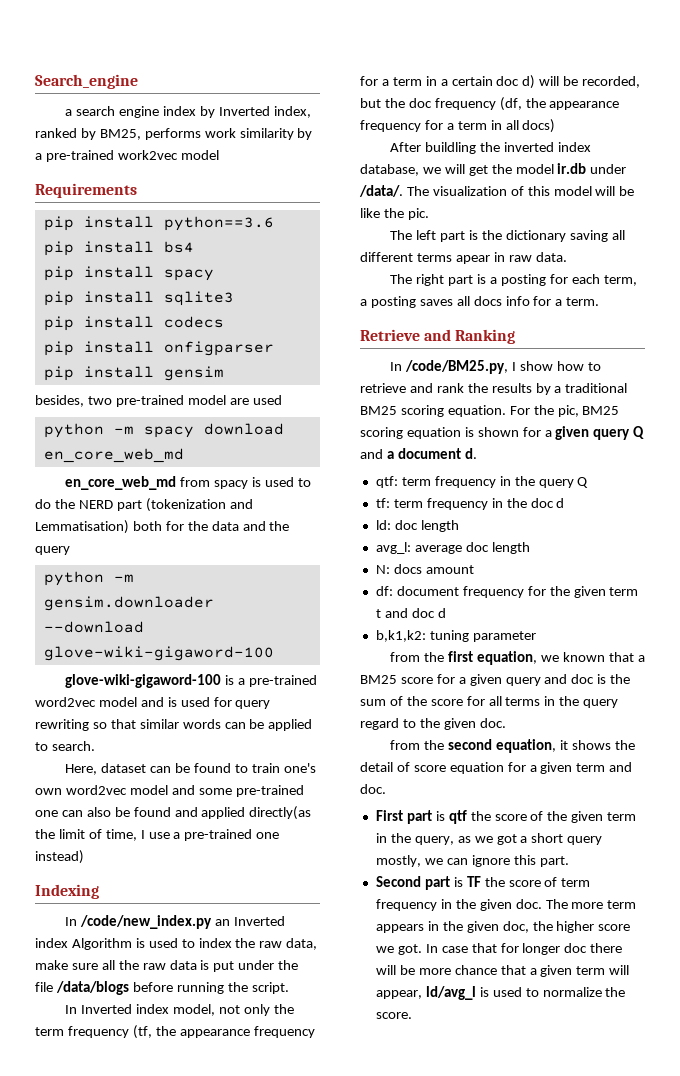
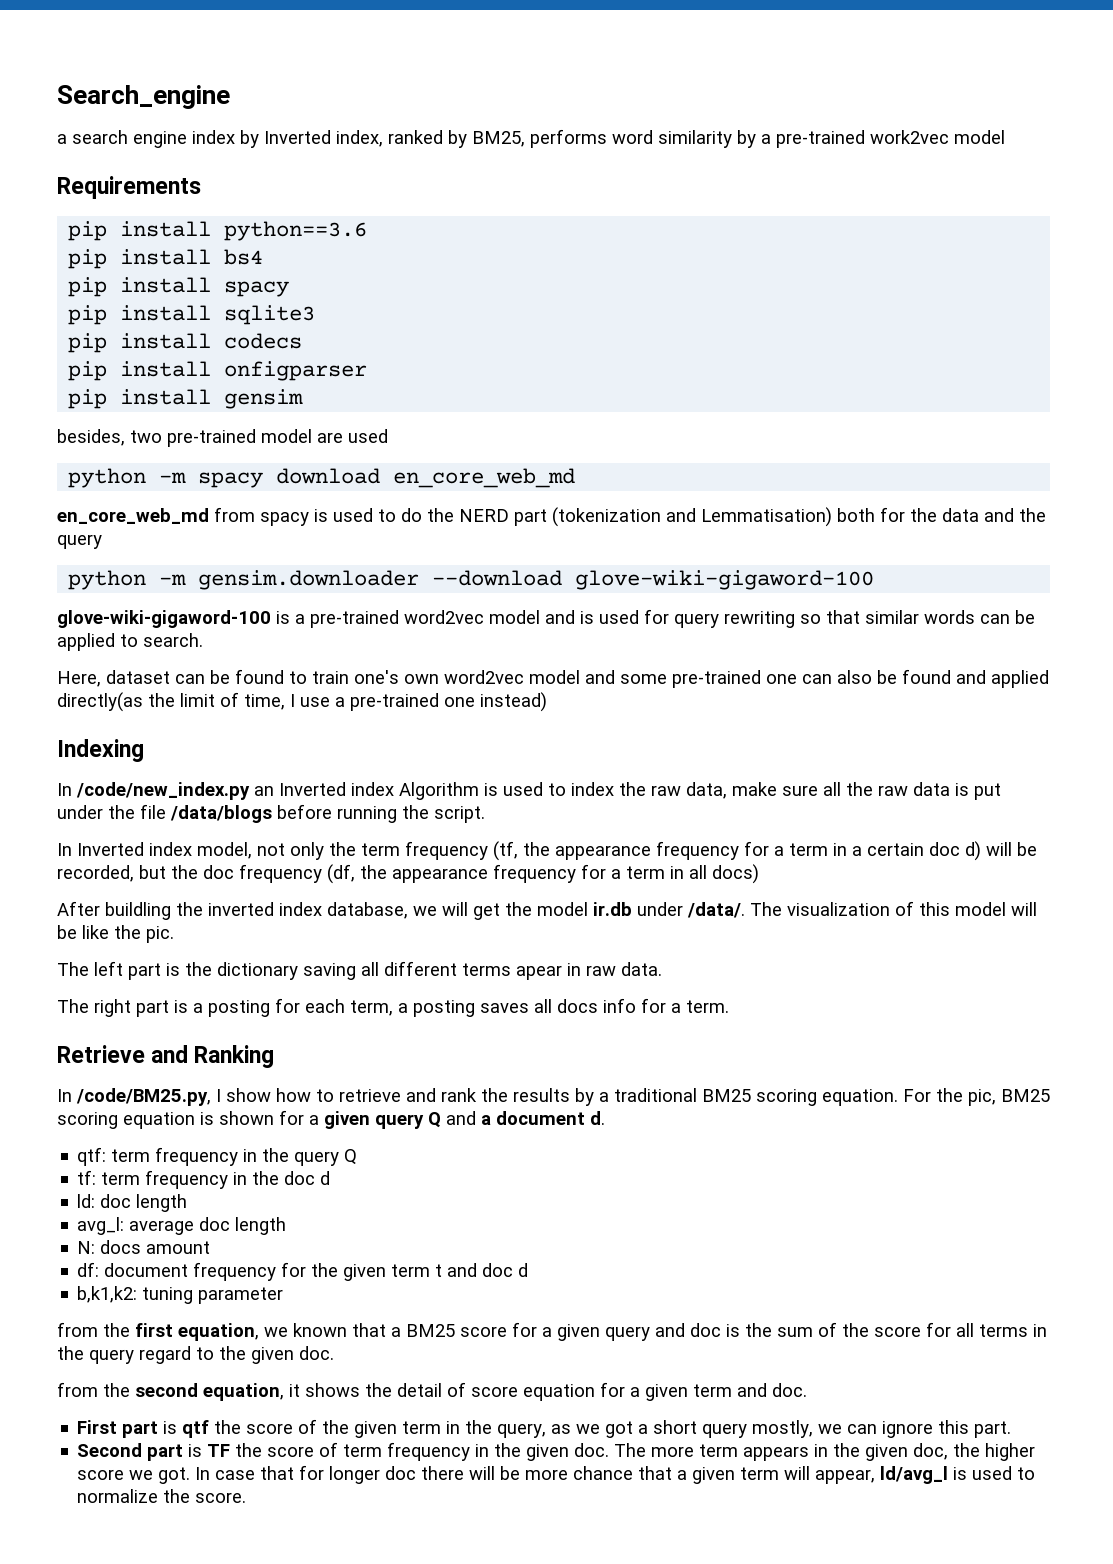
[204,128,236,138] work -> [612,130,653,144] word

